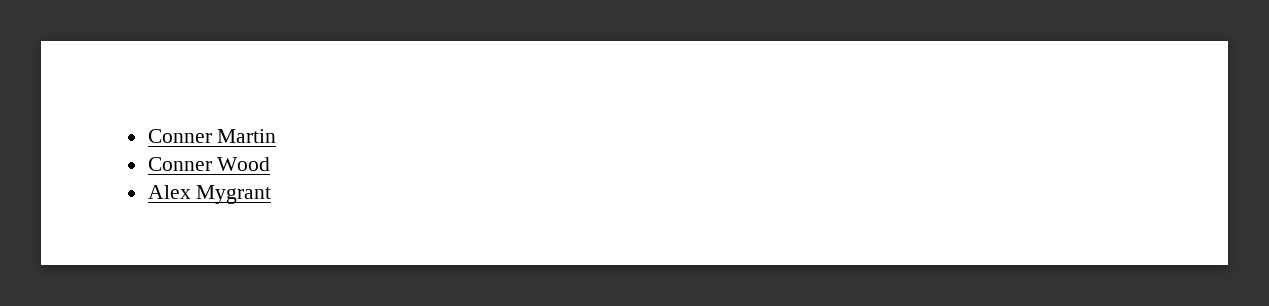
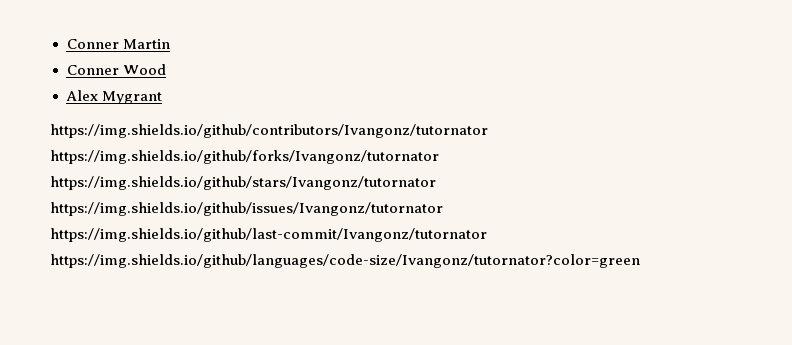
(272, 194) none -> [50,124,488,138] [50,150,439,164] [50,176,436,190] [50,202,443,216] [50,228,487,242] [50,254,640,268] // https://img.shields.io/github/contributors/Ivangonz/tutornator https://img.shields.io/github/forks/Ivangonz/tutornator https://img.shields.io/github/stars/Ivangonz/tutornator https://img.shields.io/github/issues/Ivangonz/tutornator https://img.shields.io/github/last-commit/Ivangonz/tutornator https://img.shields.io/github/languages/code-size/Ivangonz/tutornator?color=green

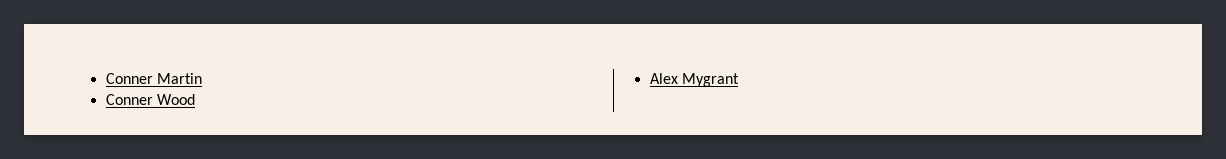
[50,124,488,138] [50,150,439,164] [50,176,436,190] [50,202,443,216] [50,228,487,242] [50,254,640,268] // https://img.shields.io/github/contributors/Ivangonz/tutornator https://img.shields.io/github/forks/Ivangonz/tutornator https://img.shields.io/github/stars/Ivangonz/tutornator https://img.shields.io/github/issues/Ivangonz/tutornator https://img.shields.io/github/last-commit/Ivangonz/tutornator https://img.shields.io/github/languages/code-size/Ivangonz/tutornator?color=green -> (739, 80) none

